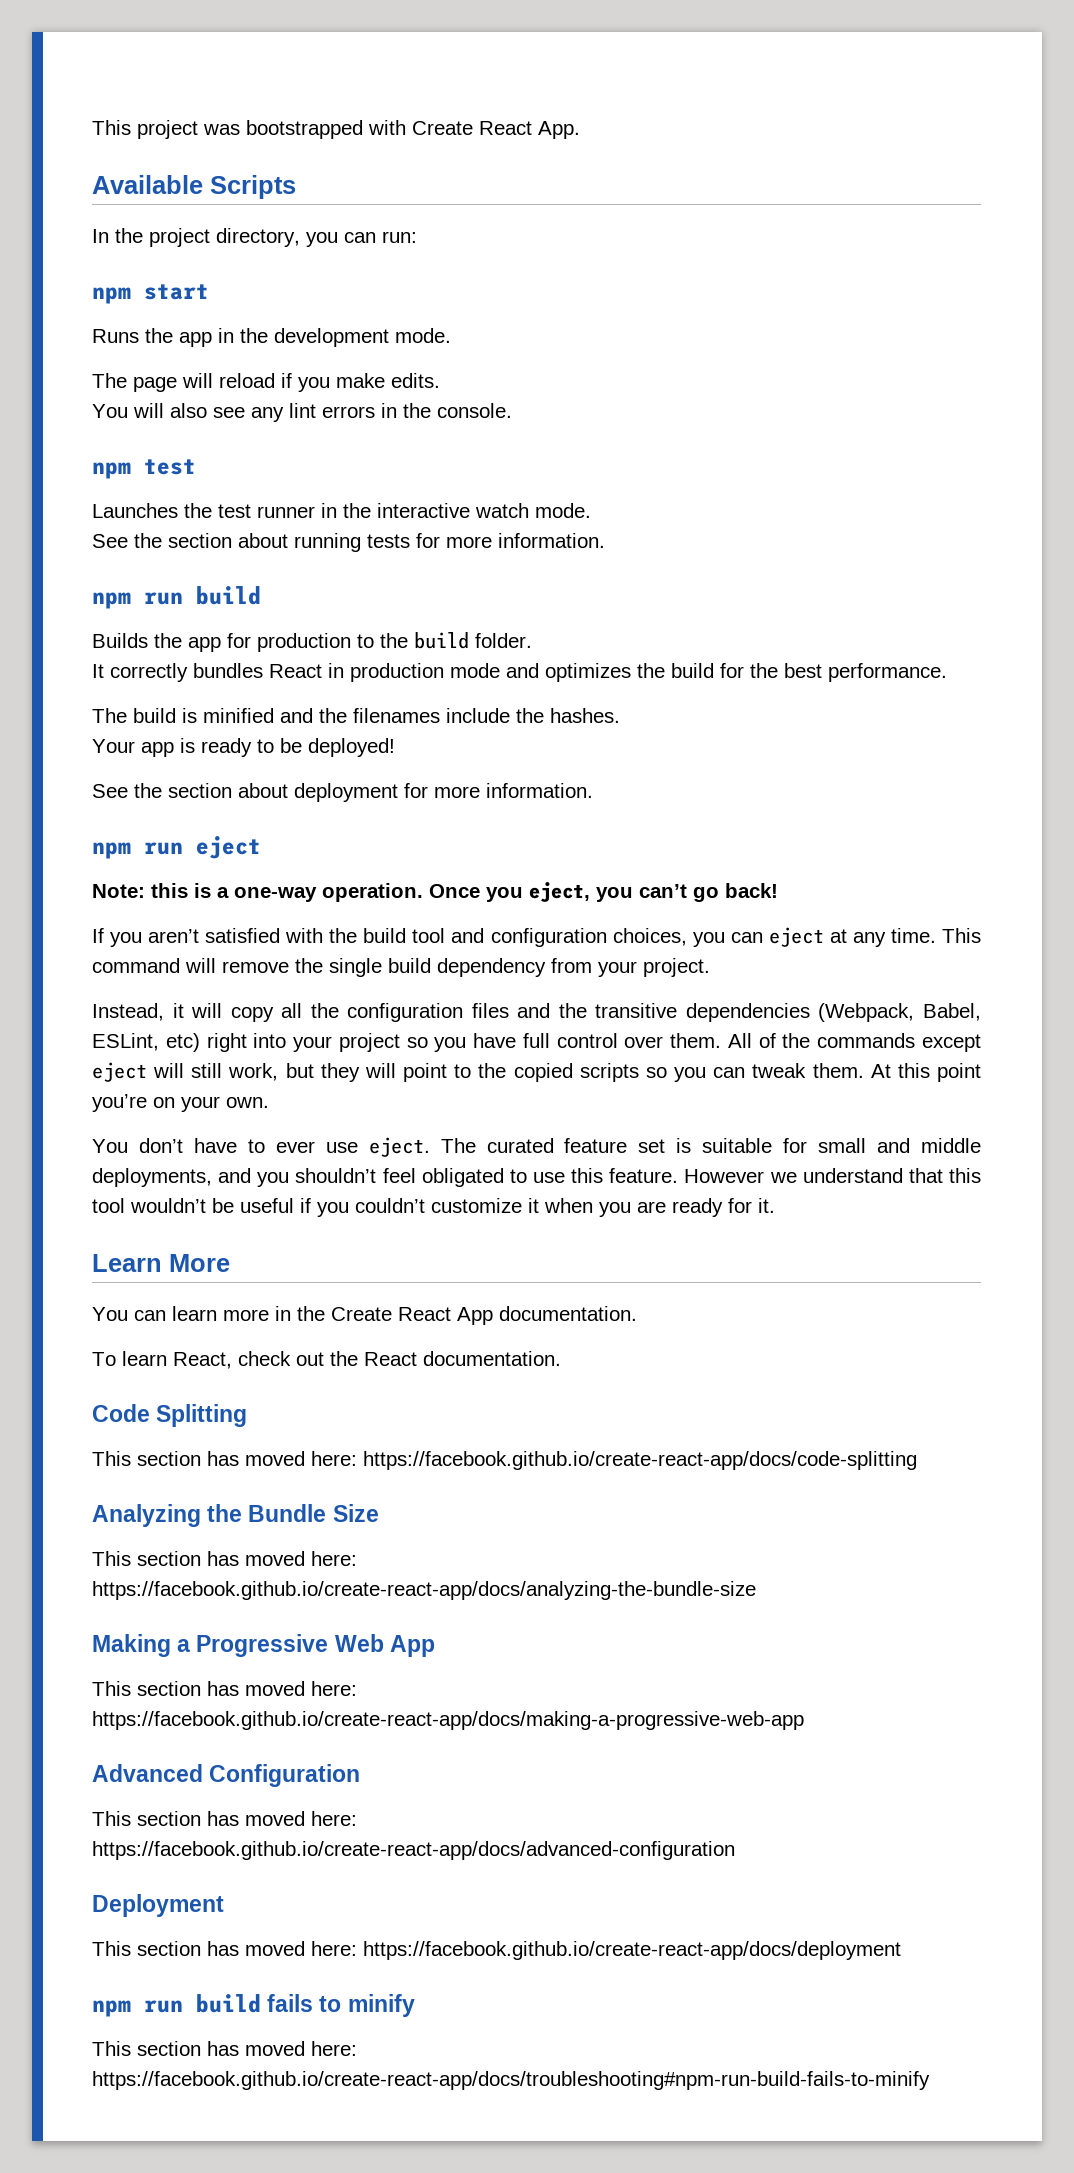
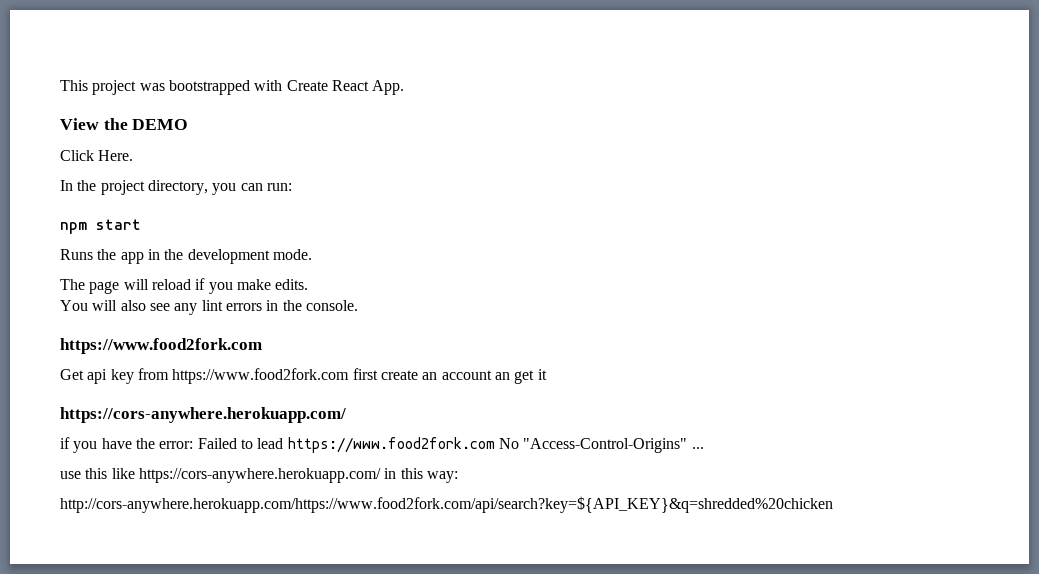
[92,175,296,199] Available Scripts -> [60,118,189,130] [60,150,134,161] View the DEMO // Click Here.
[92,459,196,479] [92,503,591,518] [92,533,605,552] [92,586,261,609] [92,632,532,652] [92,663,947,682] [92,708,620,723] [92,738,395,757] [92,783,593,802] [92,836,261,859] [92,882,778,902] [92,927,981,947] [92,958,710,977] [92,1003,982,1022] [92,1033,981,1052] [92,1062,981,1082] [92,1094,269,1112] [92,1137,981,1157] [92,1168,981,1187] [92,1198,775,1217] [92,1254,230,1272] [92,1306,637,1325] [92,1351,561,1369] [92,1404,248,1427] [92,1451,917,1470] [92,1504,379,1527] [92,1551,357,1566] [92,1581,756,1600] [92,1634,435,1657] [92,1681,357,1696] [92,1711,804,1730] [92,1764,361,1787] [92,1811,357,1826] [92,1841,735,1860] [92,1894,224,1917] [92,1941,901,1960] [92,1994,415,2017] [92,2041,357,2056] [92,2071,930,2090] npm test // Launches the test runner in the interactive watch mode. // See the section about running tests for more information. // npm run build // Builds the app for production to the build folder. // It correctly bundles React in production mode and optimizes the build for the best performance. // The build is minified and the filenames include the hashes. // Your app is ready to be deployed! // See the section about deployment for more information. // npm run eject // Note: this is a one-way operation. Once you eject, you can’t go back! // If you aren’t satisfied with the build tool and configuration choices, you can eject at any time. This command will remove the single build dependency from your project. // Instead, it will copy all the configuration files and the transitive dependencies (Webpack, Babel, ESLint, etc) right into your project so you have full control over them. All of the commands except eject will still work, but they will point to the copied scripts so you can tweak them. At this point you’re on your own. // You don’t have to ever use eject. The curated feature set is suitable for small and middle deployments, and you shouldn’t feel obligated to use this feature. However we understand that this tool wouldn’t be useful if you couldn’t customize it when you are ready for it. // Learn More // You can learn more in the Create React App documentation. // To learn React, check out the React documentation. // Code Splitting // This section has moved here: https://facebook.github.io/create-react-app/docs/code-splitting // Analyzing the Bundle Size // This section has moved here: https://facebook.github.io/create-react-app/docs/analyzing-the-bundle-size // Making a Progressive Web App // This section has moved here: https://facebook.github.io/create-react-app/docs/making-a-progressive-web-app // Advanced Configuration // This section has moved here: https://facebook.github.io/create-react-app/docs/advanced-configuration // Deployment // This section has moved here: https://facebook.github.io/create-react-app/docs/deployment // npm run build fails to minify // This section has moved here: https://facebook.github.io/create-react-app/docs/troubleshooting#npm-run-build-fails-to-minify -> [60,338,262,354] [60,368,547,384] [60,407,346,423] [60,437,704,453] [60,468,458,483] [60,496,833,513] https://www.food2fork.com // Get api key from https://www.food2fork.com first create an account an get it // https://cors-anywhere.herokuapp.com/ // if you have the error: Failed to lead https://www.food2fork.com No "Access-Control-Origins" ... // use this like https://cors-anywhere.herokuapp.com/ in this way: // http://cors-anywhere.herokuapp.com/https://www.food2fork.com/api/search?key=${API_KEY}&q=shredded%20chicken

